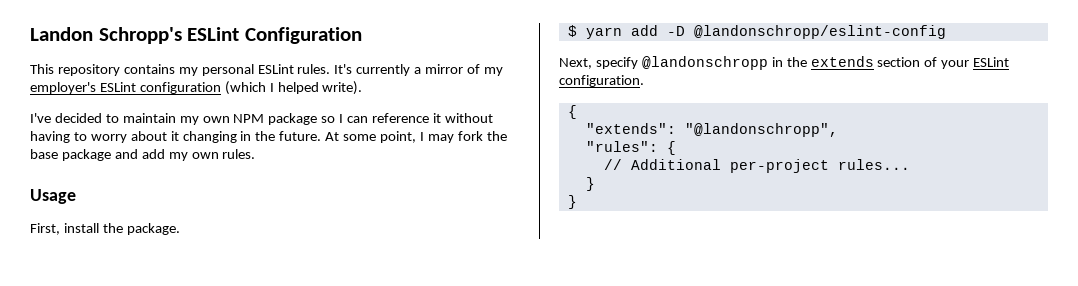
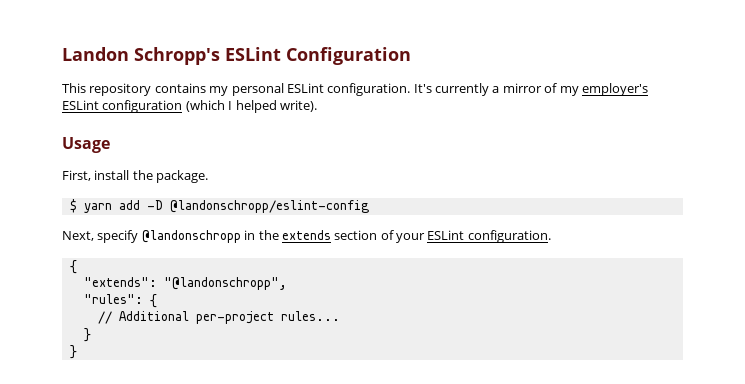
[297,64,331,74] rules. -> [327,83,411,96] configuration.
[30,113,493,125] [30,131,507,143] [30,149,256,161] // I've decided to maintain my own NPM package so I can reference it without having to worry about it changing in the future. At some point, I may fork the base package and add my own rules. -> (317, 106) none

